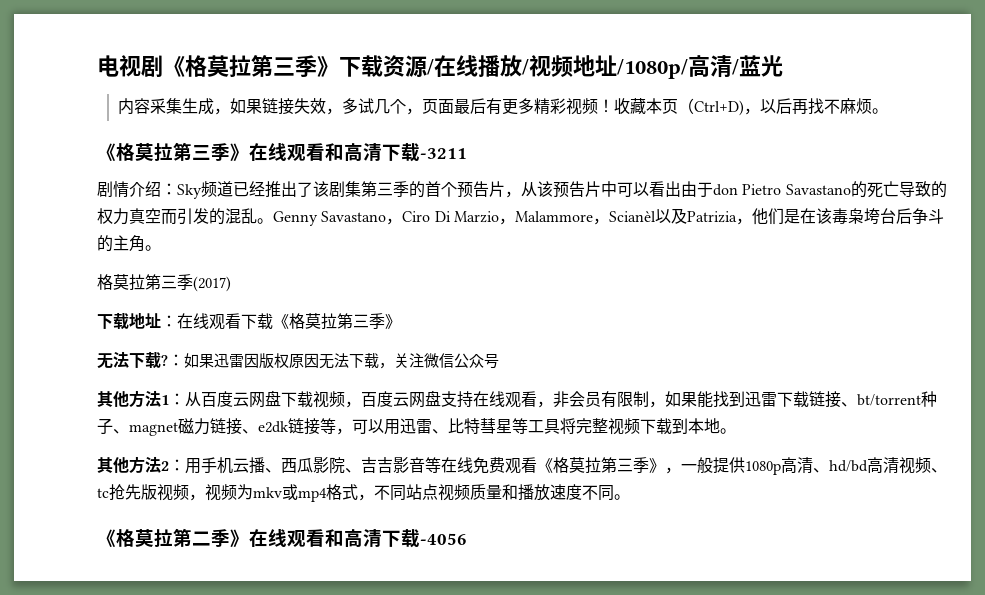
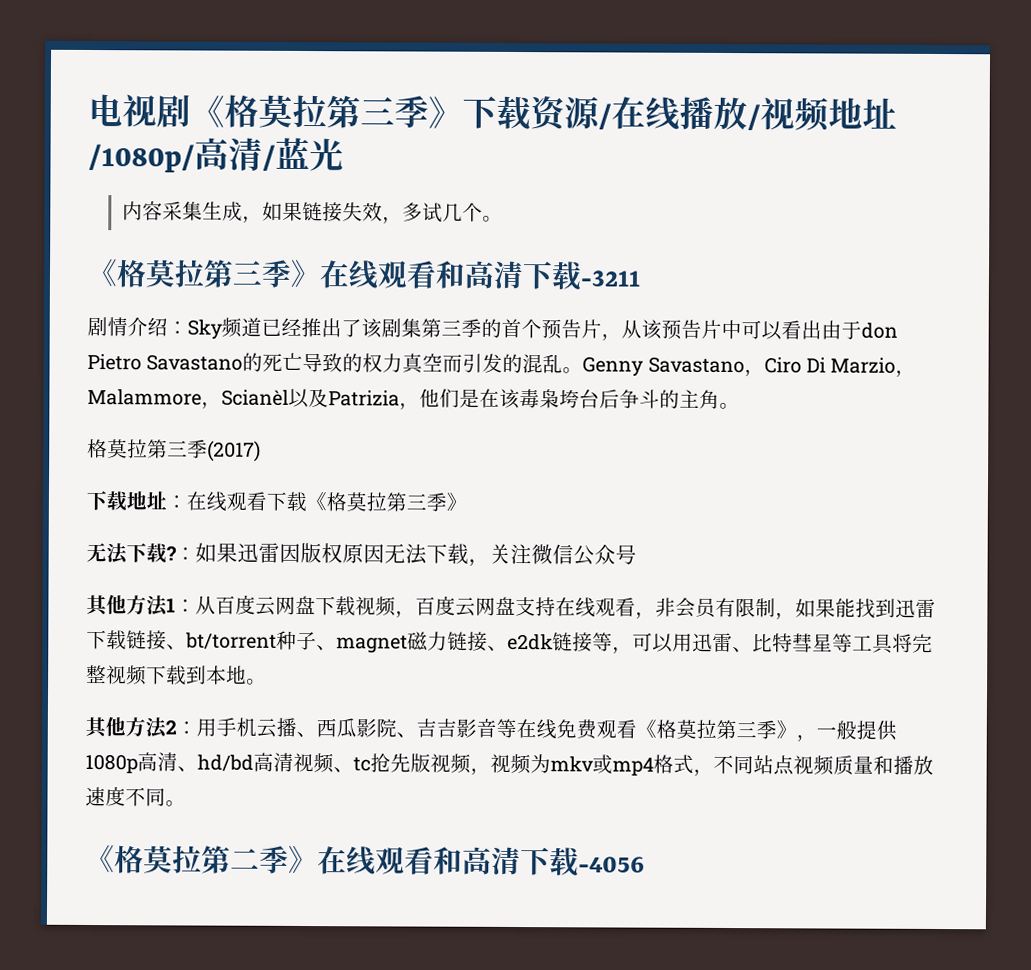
[406,98,873,116] ，页面最后有更多精彩视频！收藏本页（Ctrl+D)，以后再找不麻烦 -> (483, 212) none

